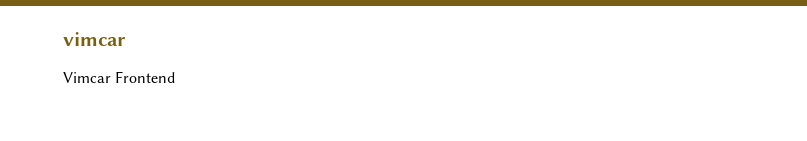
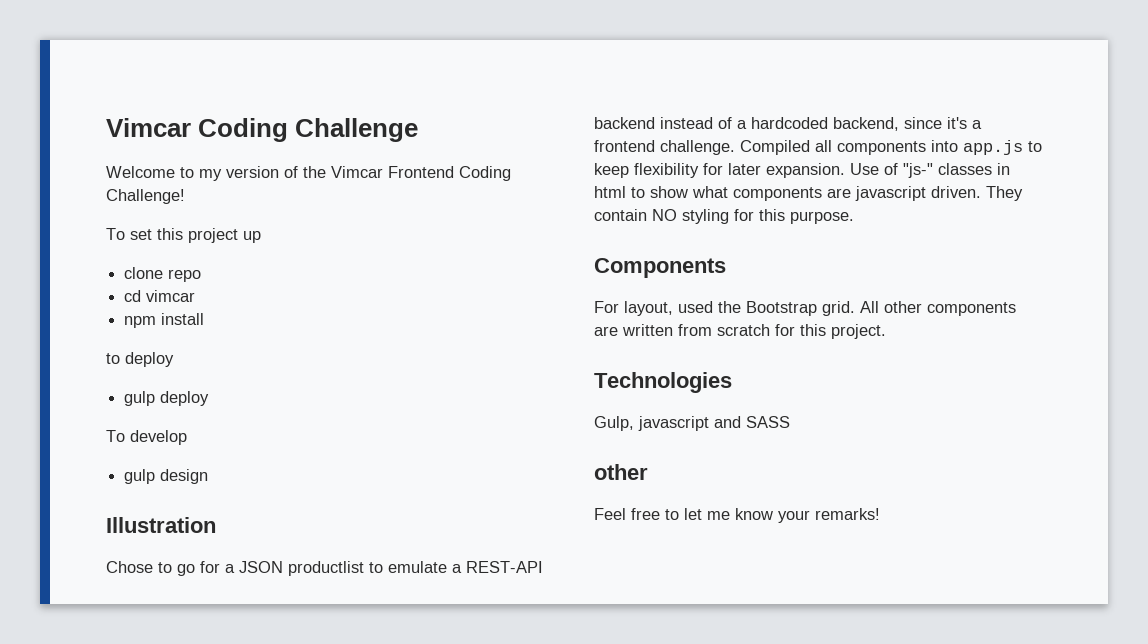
[63,32,126,46] [63,71,176,83] vimcar // Vimcar Frontend -> [106,118,419,142] [106,166,511,181] [106,189,185,204] [106,228,261,243] [124,267,202,282] [124,290,196,302] [124,313,205,328] [106,352,174,367] [124,391,210,406] [106,430,187,445] [124,469,209,484] [106,517,216,533] [106,561,543,576] [594,117,982,131] [594,140,1042,155] [594,163,1010,178] [594,186,1023,201] [594,209,854,224] [594,258,726,278] [594,301,1016,316] [594,324,886,339] [594,372,732,393] [594,416,790,431] [594,464,648,480] [594,508,880,523] Vimcar Coding Challenge // Welcome to my version of the Vimcar Frontend Coding Challenge! // To set this project up // clone repo // cd vimcar // npm install // to deploy // gulp deploy // To develop // gulp design // Illustration // Chose to go for a JSON productlist to emulate a REST-API backend instead of a hardcoded backend, since it's a frontend challenge. Compiled all components into app.js to keep flexibility for later expansion. Use of "js-" classes in html to show what components are javascript driven. They contain NO styling for this purpose. // Components // For layout, used the Bootstrap grid. All other components are written from scratch for this project. // Technologies // Gulp, javascript and SASS // other // Feel free to let me know your remarks!

